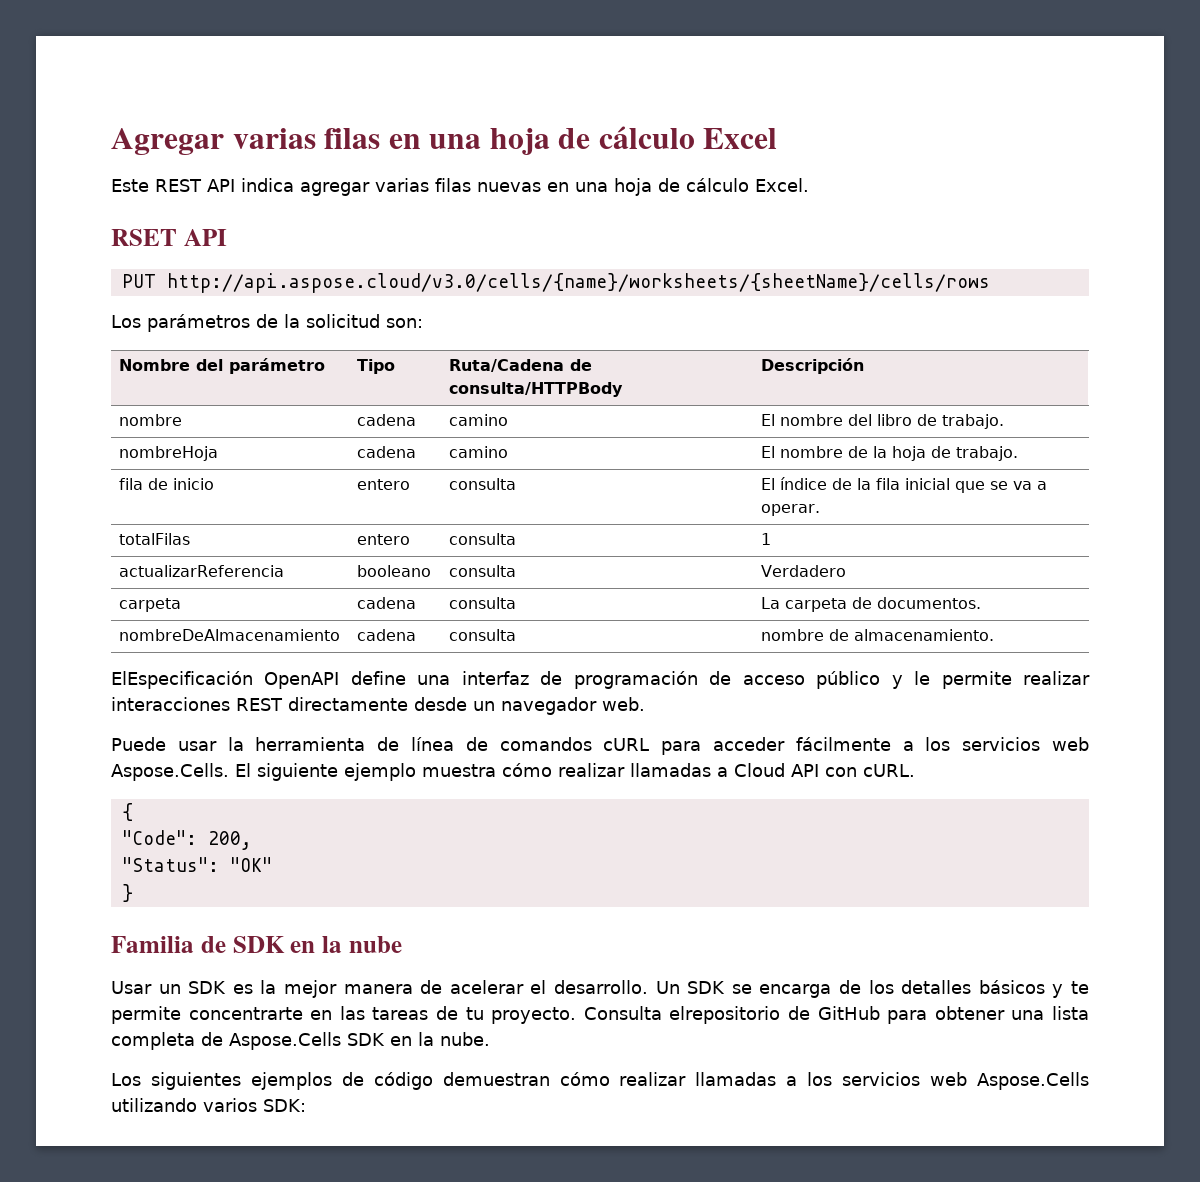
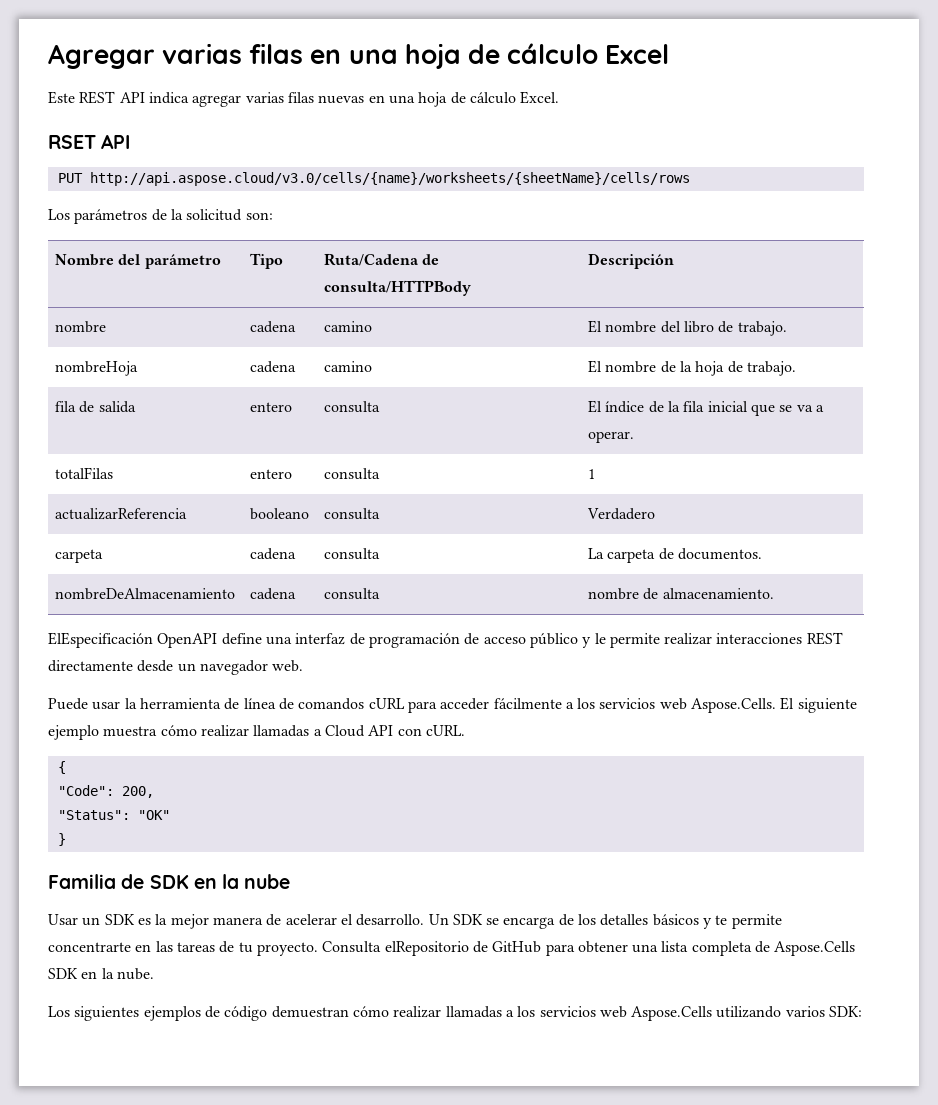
[173,478,215,490] inicio -> [98,401,136,413] salida
[669,1006,781,1024] elrepositorio -> [384,941,469,956] elRepositorio

